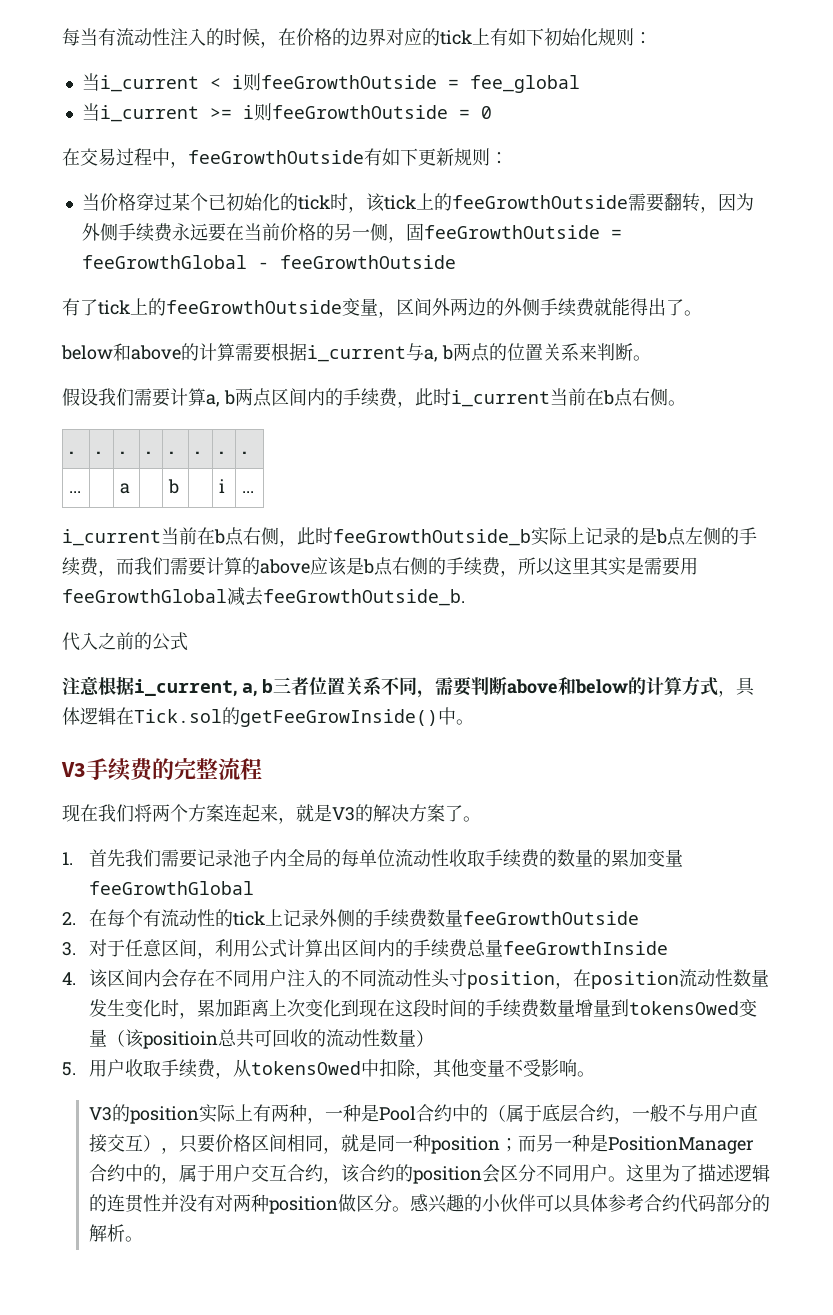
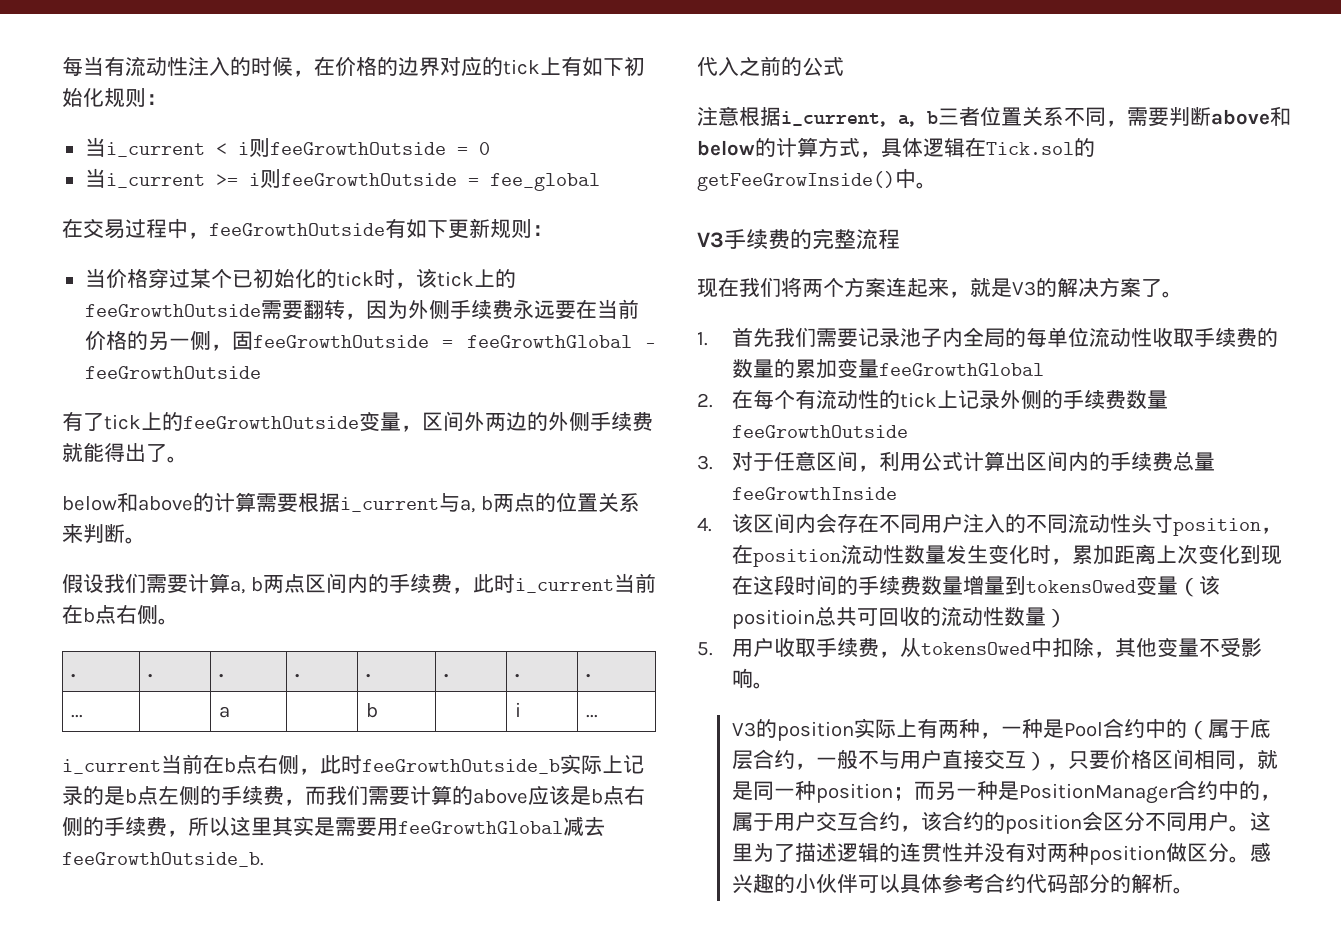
[469,75,580,93] fee_global -> [478,142,490,155] 0
[480,106,492,119] 0 -> [489,173,600,191] fee_global

